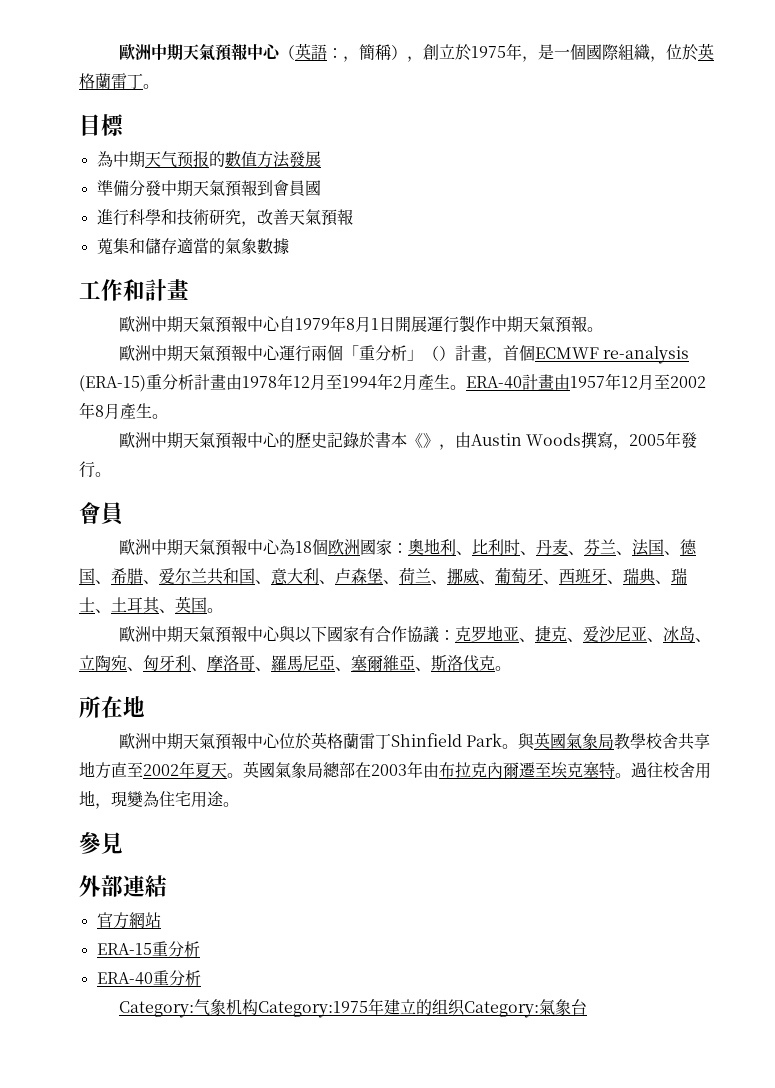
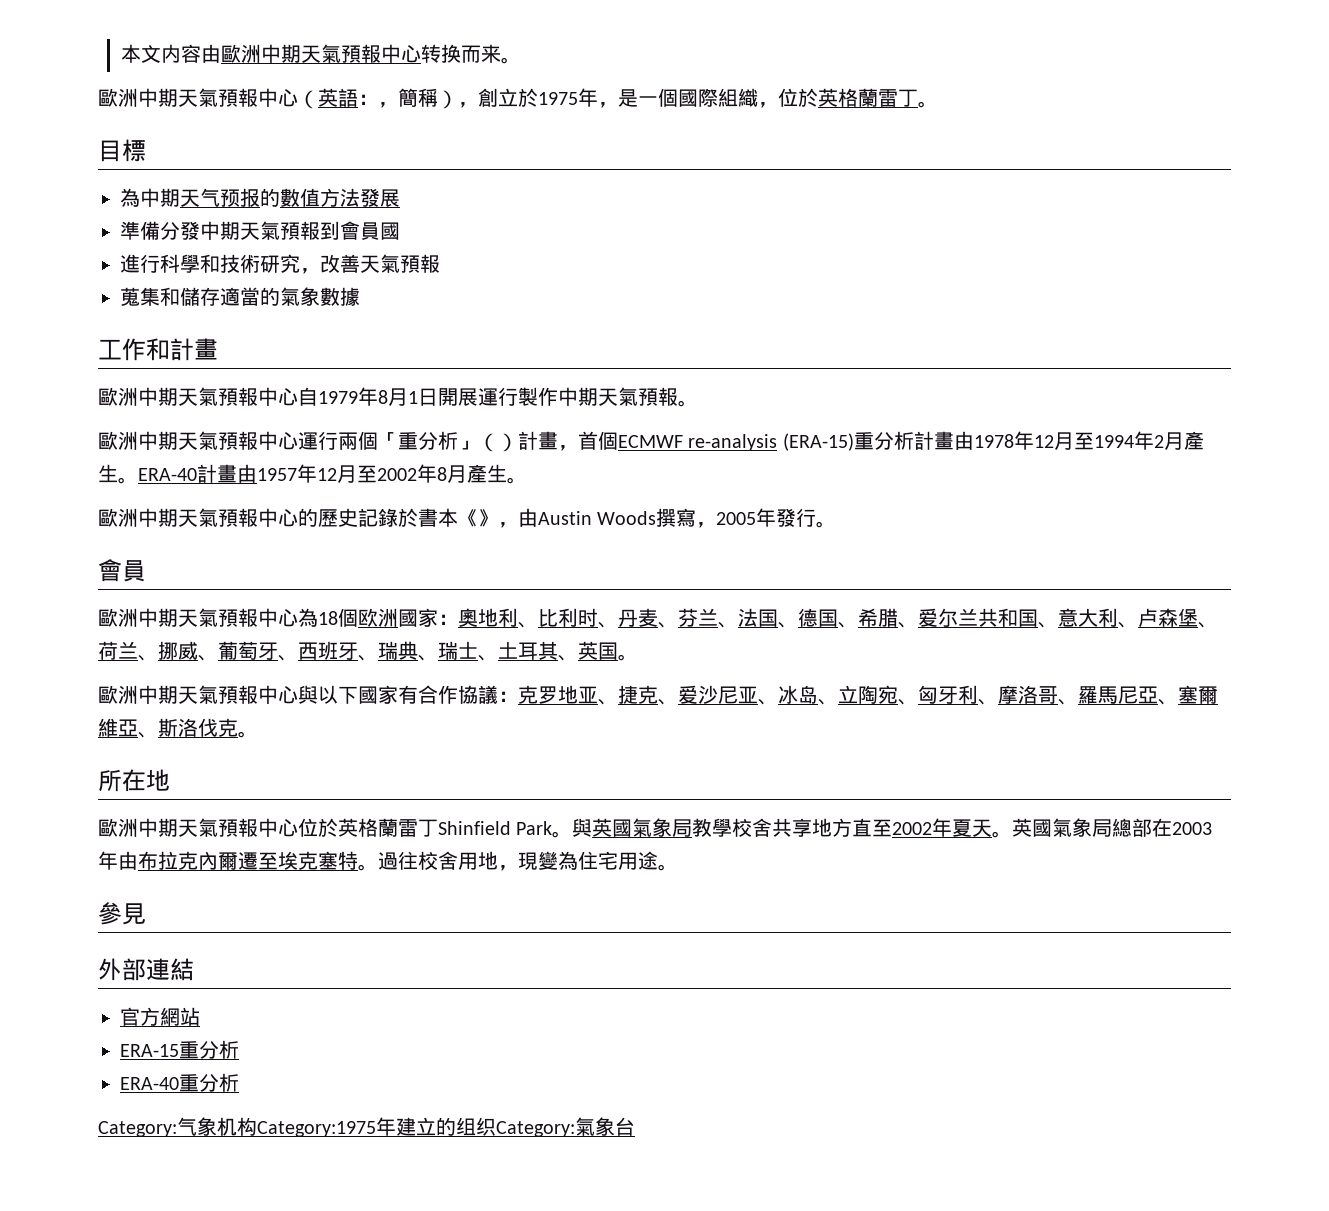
(118, 52) none -> [121,44,522,64] 本文内容由歐洲中期天氣預報中心转换而来。 //

